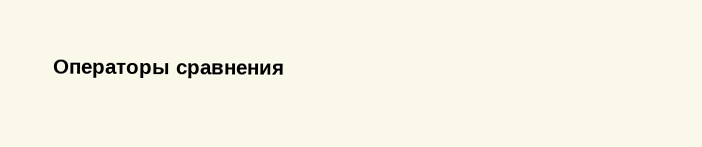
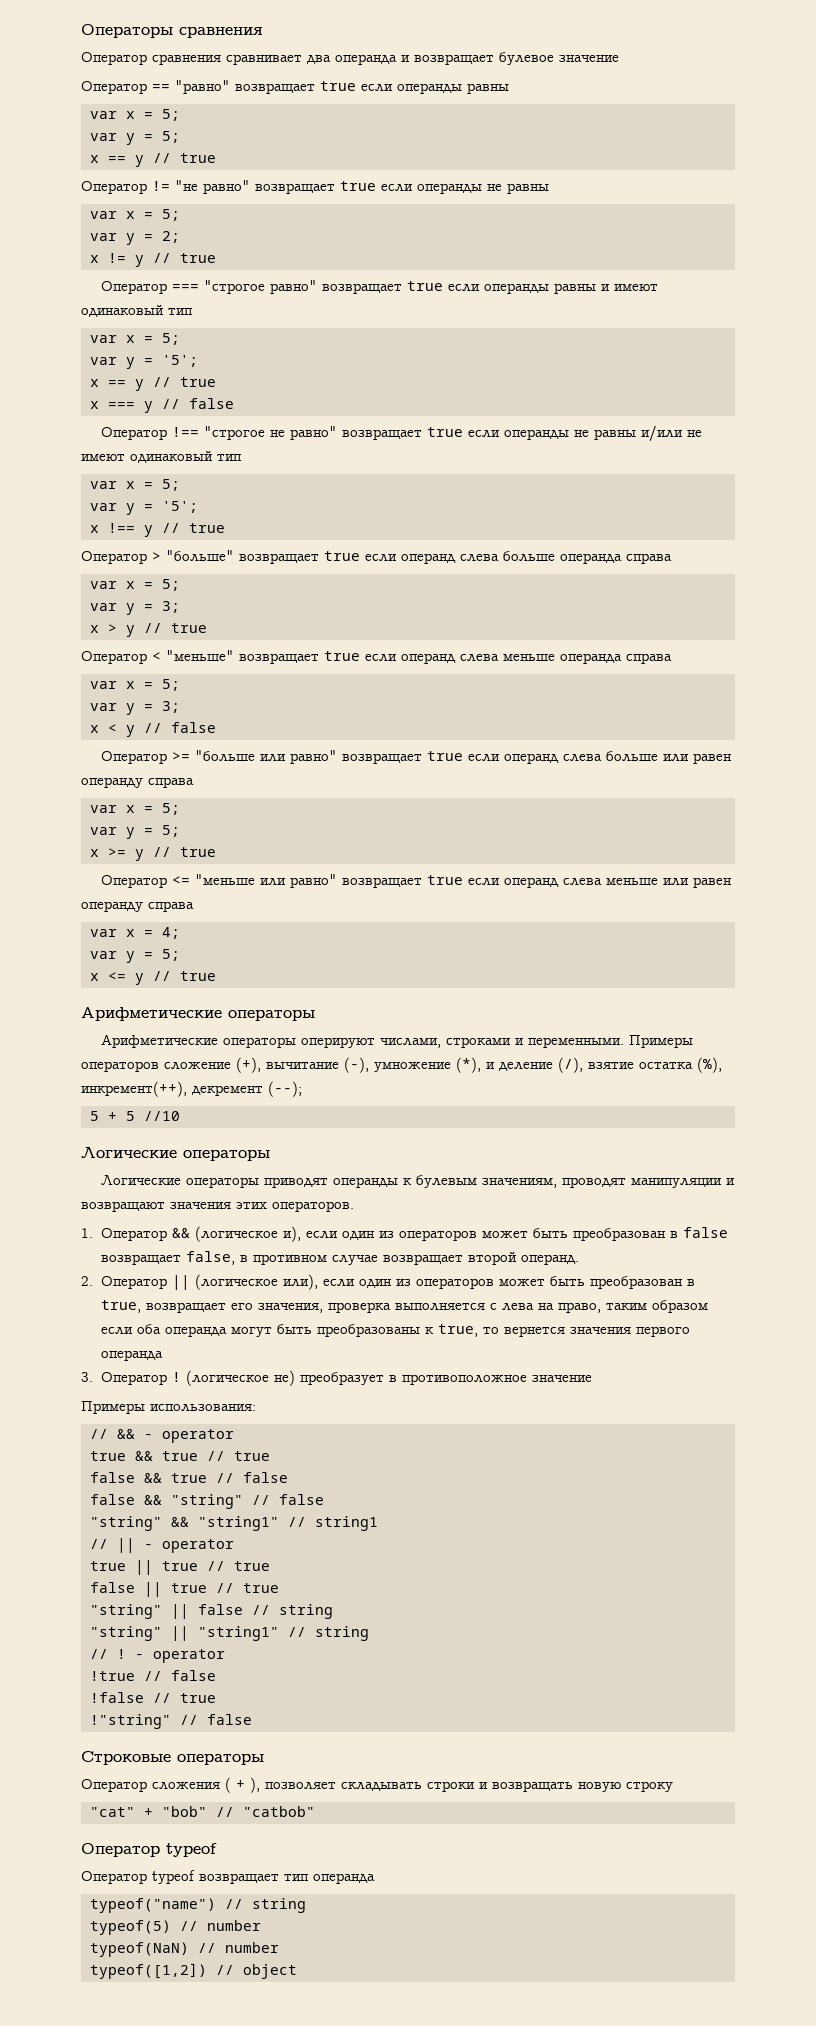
(285, 71) none -> [81,52,619,65] [81,80,509,94] [90,109,180,121] [90,131,180,145] [90,153,216,167] [81,180,549,194] [90,209,180,221] [90,231,180,245] [90,253,216,267] [100,280,658,294] [81,305,193,317] [90,333,180,345] [90,355,198,369] [90,377,216,391] [90,398,234,413] [100,425,702,442] [81,451,242,463] [90,479,180,491] [90,501,198,515] [90,523,225,537] [81,550,672,564] [90,579,180,591] [90,601,180,615] [90,623,207,637] [81,650,672,664] [90,679,180,691] [90,701,180,715] [90,722,216,737] [100,750,732,764] [81,777,194,788] [90,803,180,815] [90,825,180,839] [90,847,216,861] [100,874,732,888] [81,901,194,912] [90,927,180,939] [90,949,180,963] [90,971,216,985] [81,1007,315,1021] [100,1034,693,1048] [81,1057,722,1073] [81,1081,302,1097] [90,1111,180,1121] [81,1147,270,1161] [100,1175,735,1188] [81,1201,354,1212] [81,1226,728,1242] [100,1251,579,1265] [81,1274,695,1290] [100,1300,708,1313] [100,1324,690,1337] [100,1350,163,1361] [81,1370,592,1386] [81,1401,256,1414] [90,1429,234,1443] [90,1451,270,1461] [90,1472,288,1483] [90,1494,324,1509] [90,1516,378,1531] [90,1538,234,1553] [90,1560,270,1575] [90,1582,279,1597] [90,1604,333,1619] [90,1626,369,1641] [90,1649,225,1663] [90,1670,216,1681] [90,1692,216,1703] [90,1714,252,1729] [81,1751,264,1765] [81,1777,673,1793] [90,1806,315,1817] [81,1843,217,1857] [81,1870,375,1884] [90,1898,306,1913] [90,1920,261,1935] [90,1942,279,1957] [90,1963,297,1979] // Оператор сравнения сравнивает два операнда и возвращает булевое значение // Оператор == "равно" возвращает true если операнды равны // var x = 5; // var y = 5; // x == y // true // Оператор != "не равно" возвращает true если операнды не равны // var x = 5; // var y = 2; // x != y // true // Оператор === "строгое равно" возвращает true если операнды равны и имеют одинаковый тип // var x = 5; // var y = '5'; // x == y // true // x === y // false // Оператор !== "строгое не равно" возвращает true если операнды не равны и/или не имеют одинаковый тип // var x = 5; // var y = '5'; // x !== y // true // Оператор > "больше" возвращает true если операнд слева больше операнда справа // var x = 5; // var y = 3; // x > y // true // Оператор < "меньше" возвращает true если операнд слева меньше операнда справа // var x = 5; // var y = 3; // x < y // false // Оператор >= "больше или равно" возвращает true если операнд слева больше или равен операнду справа // var x = 5; // var y = 5; // x >= y // true // Оператор <= "меньше или равно" возвращает true если операнд слева меньше или равен операнду справа // var x = 4; // var y = 5; // x <= y // true // Арифметические операторы // Арифметические операторы оперируют числами, строками и переменными. Примеры операторов сложение (+), вычитание (-), умножение (*), и деление (/), взятие остатка (%), инкремент(++), декремент (--); // 5 + 5 //10 // Логические операторы // Логические операторы приводят операнды к булевым значениям, проводят манипуляции и возвращают значения этих операторов. // 1. Оператор && (логическое и), если один из операторов может быть преобразован в false возвращает false, в противном случае возвращает второй операнд. // 2. Оператор || (логическое или), если один из операторов может быть преобразован в true, возвращает его значения, проверка выполняется с лева на право, таким образом если оба операнда могут быть преобразованы к true, то вернется значения первого операнда // 3. Оператор ! (логическое не) преобразует в противоположное значение // Примеры использования: // // && - operator // true && true // true // false && true // false // false && "string" // false // "string" && "string1" // string1 // // || - operator // true || true // true // false || true // true // "string" || false // string // "string" || "string1" // string // // ! - operator // !true // false // !false // true // !"string" // false // Строковые операторы // Оператор сложения ( + ), позволяет складывать строки и возвращать новую строку // "cat" + "bob" // "catbob" // Оператор typeof // Оператор typeof возвращает тип операнда // typeof("name") // string // typeof(5) // number // typeof(NaN) // number // typeof([1,2]) // object

